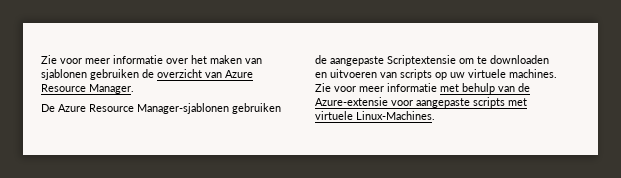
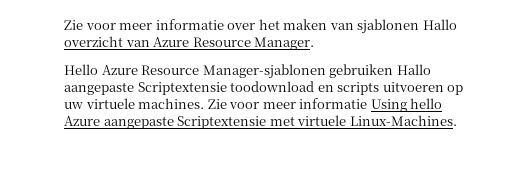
[90,69,154,80] gebruiken de -> [422,19,457,30] Hallo
[41,104,55,112] De -> [64,64,98,75] Hello
[315,55,549,66] [315,69,432,80] de aangepaste Scriptextensie om te downloaden en uitvoeren van scripts -> [396,64,431,75] [64,81,444,95] Hallo aangepaste Scriptextensie toodownload en scripts uitvoeren
[440,83,530,94] [315,97,505,108] met behulp van de Azure-extensie voor aangepaste scripts -> [370,98,443,112] [64,116,267,129] Using hello Azure aangepaste Scriptextensie

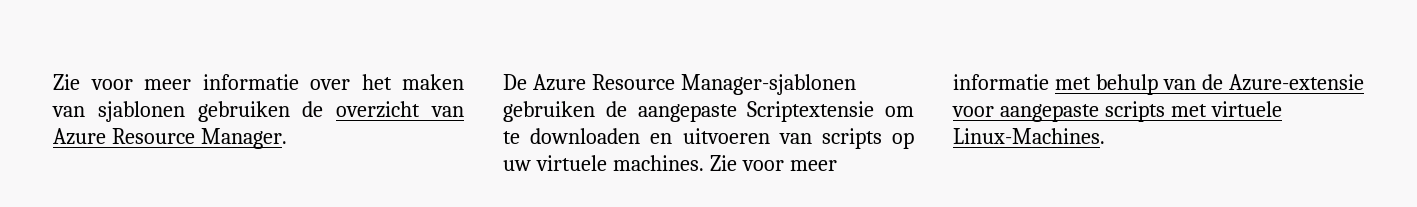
[422,19,457,30] Hallo -> [197,101,324,122] gebruiken de
[64,64,98,75] Hello -> [503,74,527,90] De
[396,64,431,75] [64,81,444,95] Hallo aangepaste Scriptextensie toodownload en scripts uitvoeren -> [605,101,914,122] [503,128,882,149] de aangepaste Scriptextensie om te downloaden en uitvoeren van scripts
[370,98,443,112] [64,116,267,129] Using hello Azure aangepaste Scriptextensie -> [1055,74,1364,95] [952,101,1165,122] met behulp van de Azure-extensie voor aangepaste scripts

